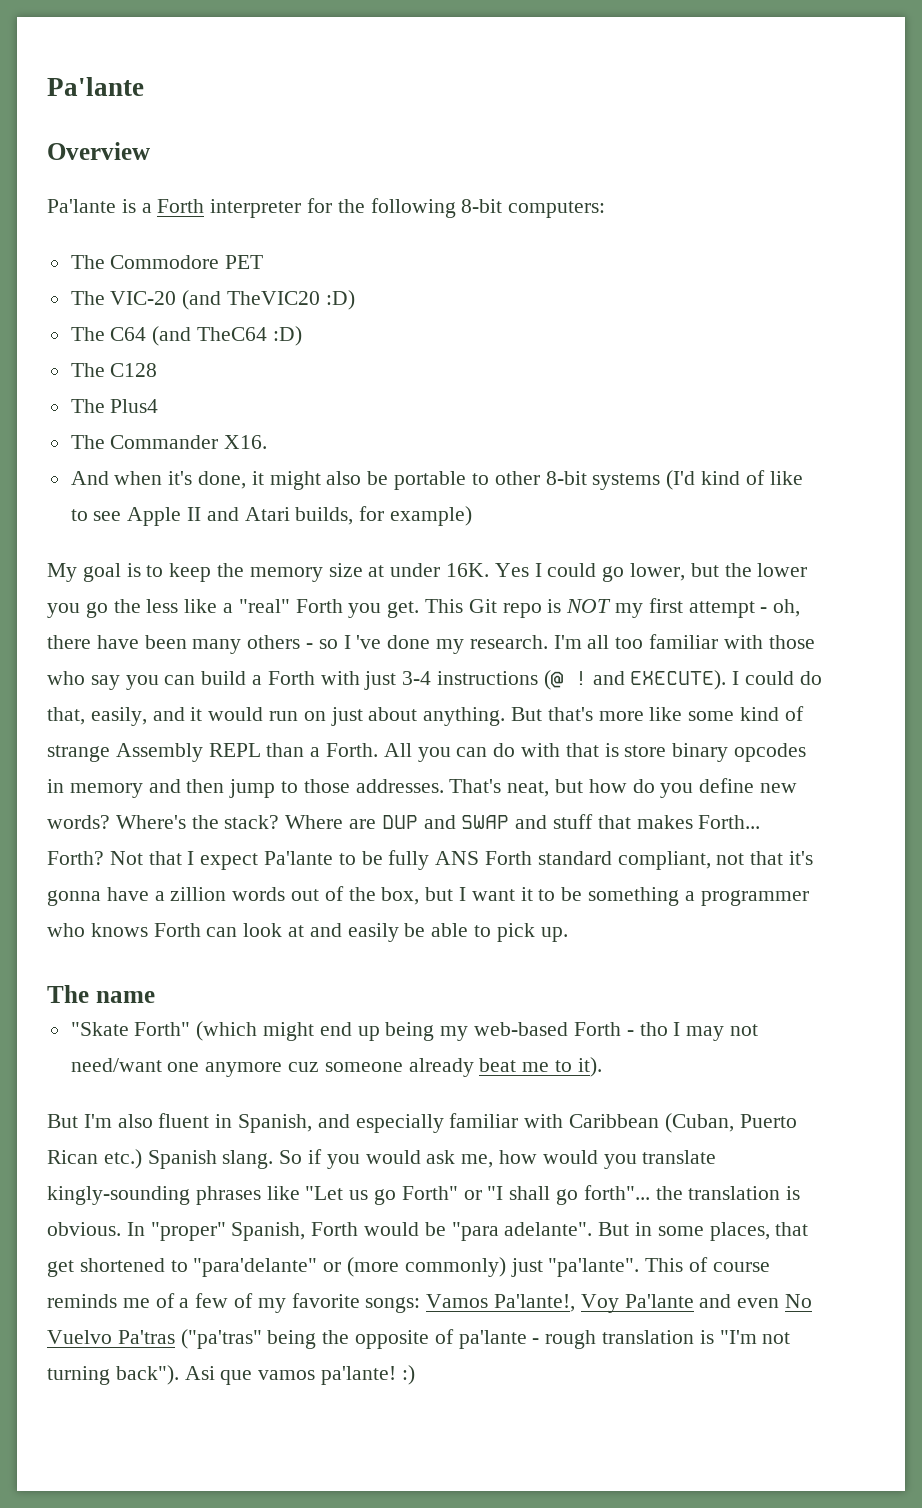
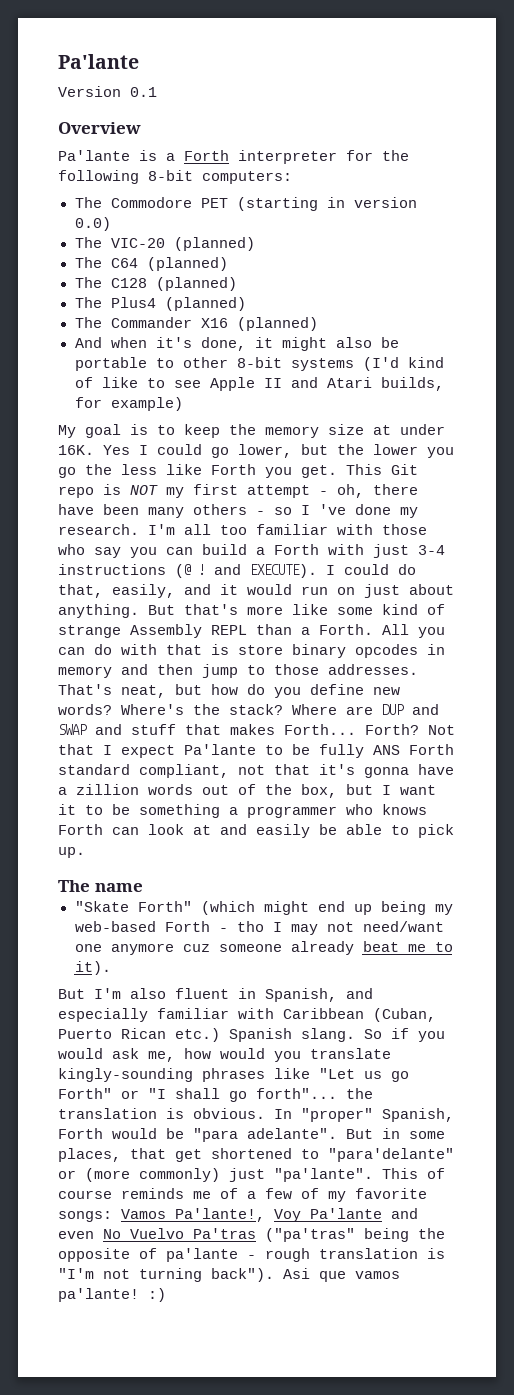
[47,77,144,96] Pa'lante -> [58,54,139,69] [58,86,157,97] Pa'lante // Version 0.1
(264, 262) none -> [236,197,417,211] [74,217,111,231] (starting in version 0.0)
[182,290,355,310] (and TheVIC20 :D) -> [173,237,255,251] (planned)
[152,326,302,346] (and TheC64 :D) -> [146,257,228,271] (planned)
(158, 370) none -> [155,277,237,291] (planned)
(159, 406) none -> [164,297,246,311] (planned)
[224,435,268,449] X16. -> [200,317,318,331] X16 (planned)
[223,599,290,613] a "real" -> (202, 469) none

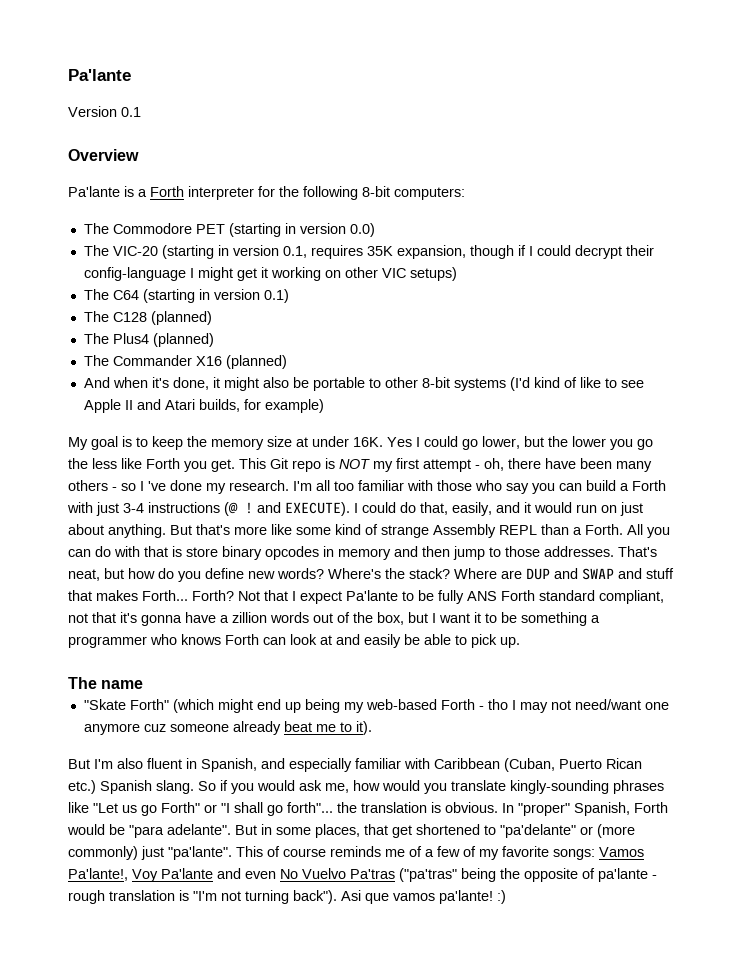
[173,237,255,251] [74,257,228,271] (planned) // The C64 (planned) -> [161,245,654,259] [83,267,457,281] [83,289,289,303] (starting in version 0.1, requires 35K expansion, though if I could decrypt their config-language I might get it working on other VIC setups) // The C64 (starting in version 0.1)
[328,1148,454,1162] "para'delante" -> [500,824,576,838] "pa'delante"

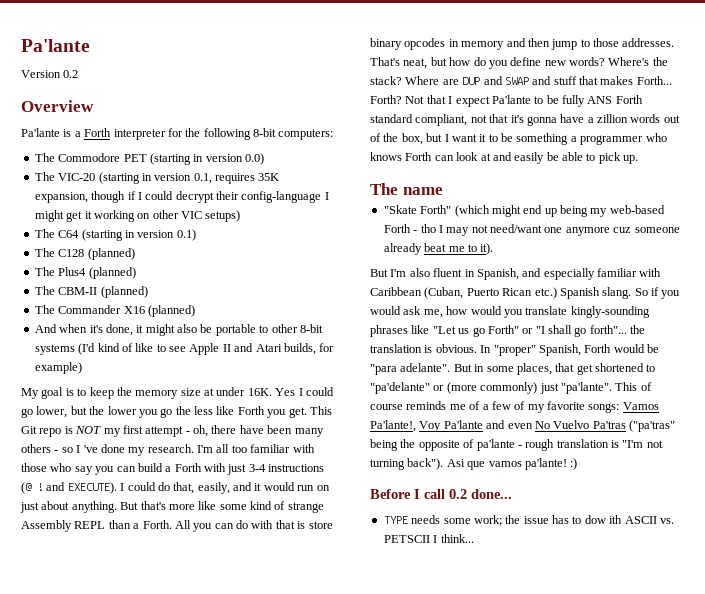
[121,107,141,117] 0.1 -> [63,70,79,78] 0.2
(214, 340) none -> [34,286,148,298] // The CBM-II (planned)
(506, 897) none -> [370,489,512,499] [383,515,674,526] [383,534,474,543] // Before I call 0.2 done... // TYPE needs some work; the issue has to dow ith ASCII vs. PETSCII I think...

